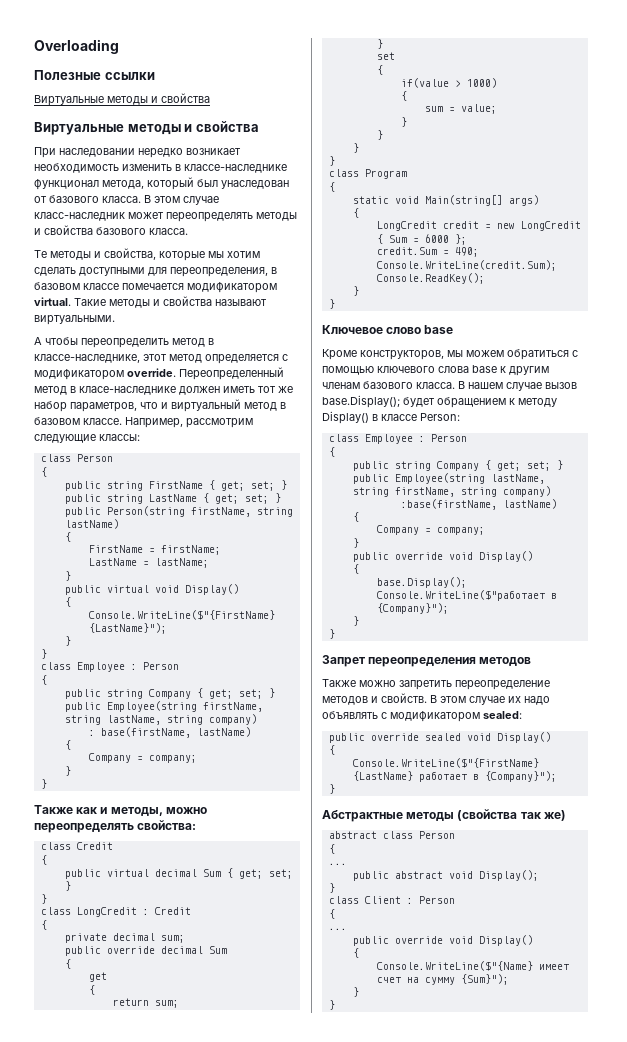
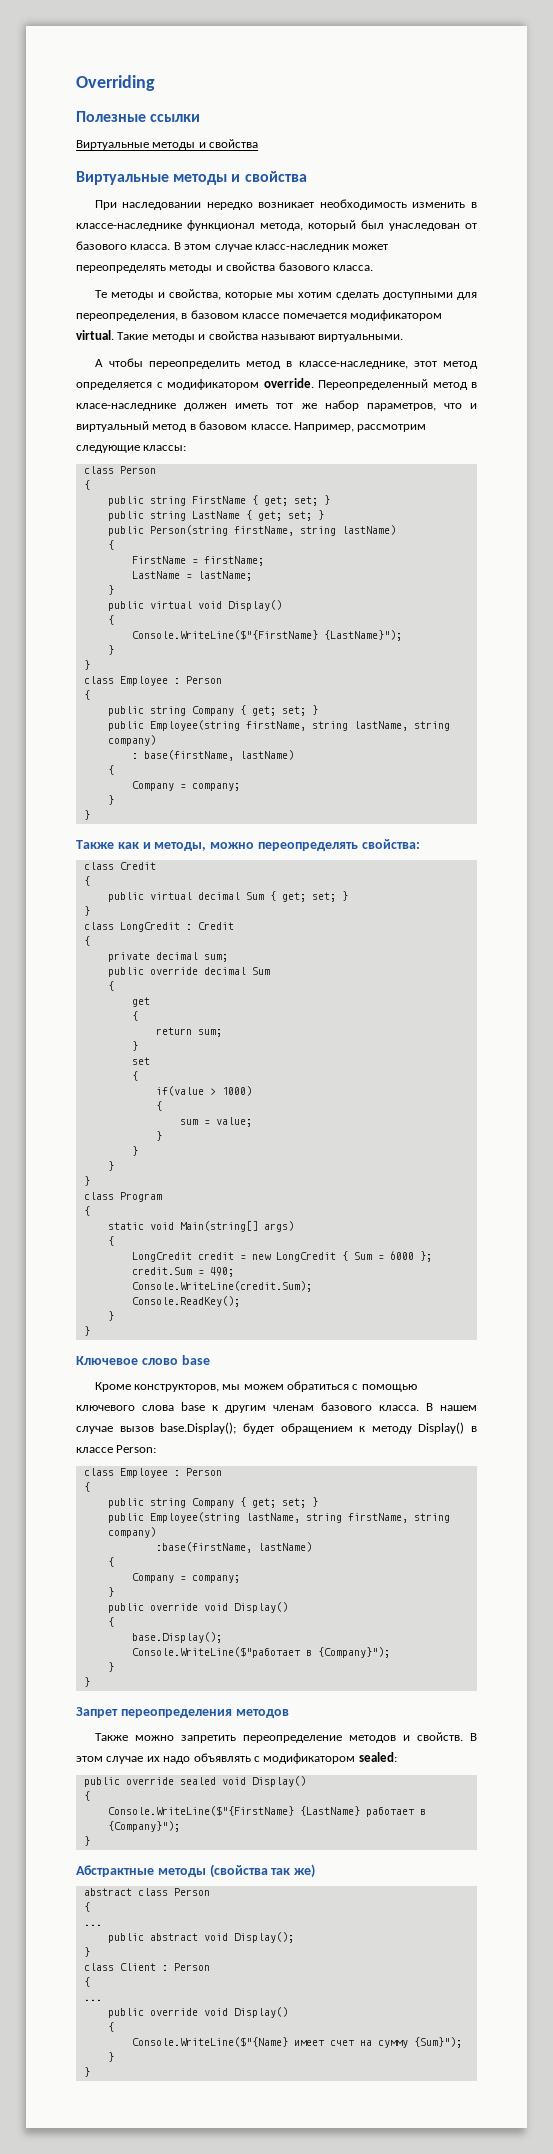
[34,39,119,54] Overloading -> [76,75,155,91] Overriding

